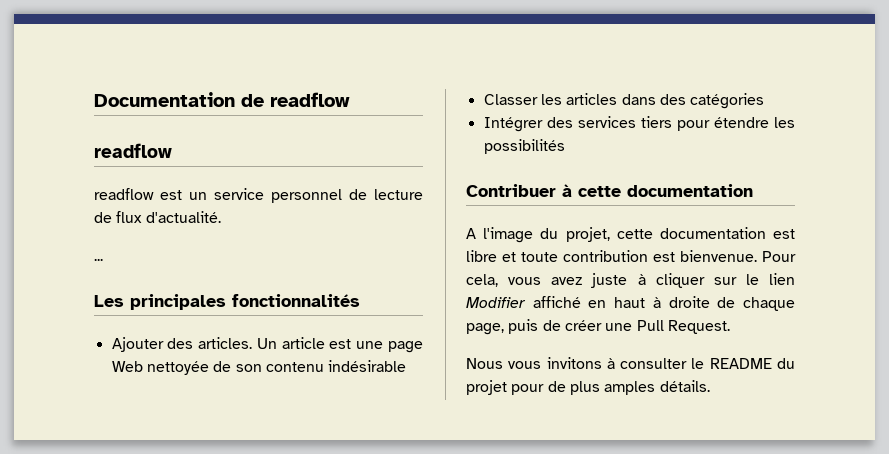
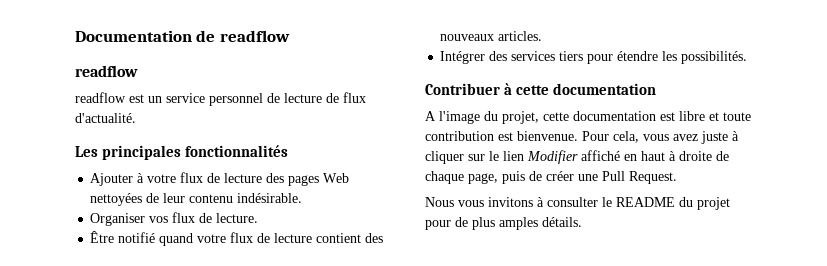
[94,258,103,261] // ... -> (136, 118) none
[167,337,423,353] [111,360,407,375] [483,93,765,109] des articles. Un article est une page Web nettoyée de son contenu indésirable // Classer les articles dans des catégories -> [137,172,350,186] [90,193,303,206] [90,212,259,226] [90,231,384,246] [440,31,543,41] à votre flux de lecture des pages Web nettoyées de leur contenu indésirable. // Organiser vos flux de lecture. // Être notifié quand votre flux de lecture contient des nouveaux articles.
[483,139,565,154] possibilités -> [681,51,748,64] possibilités.

